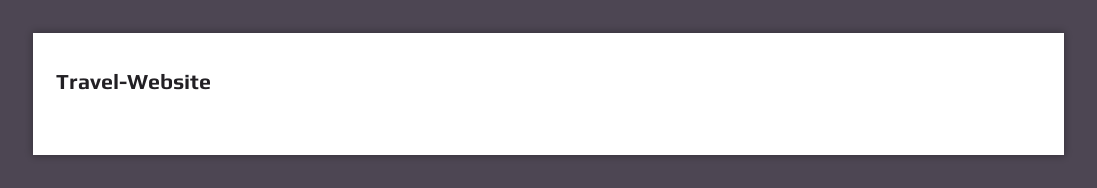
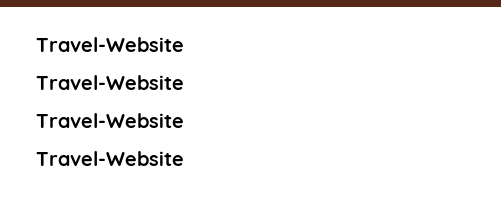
[56,73,211,90] Travel-Website -> [36,37,184,52] [36,75,184,90] [36,113,184,128] [36,151,184,166] Travel-Website // Travel-Website // Travel-Website // Travel-Website

